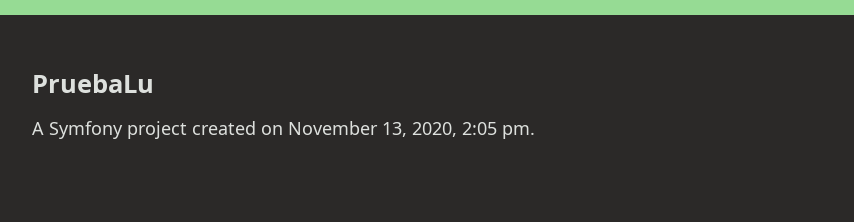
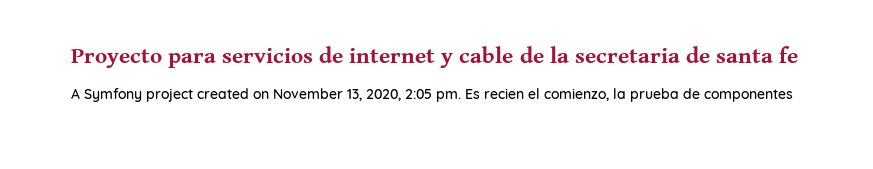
[32,74,154,93] PruebaLu -> [71,46,798,68] Proyecto para servicios de internet y cable de la secretaria de santa fe
(535, 132) none -> [465,88,793,102] Es recien el comienzo, la prueba de componentes

